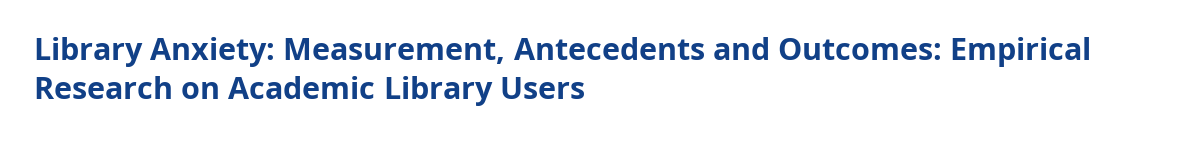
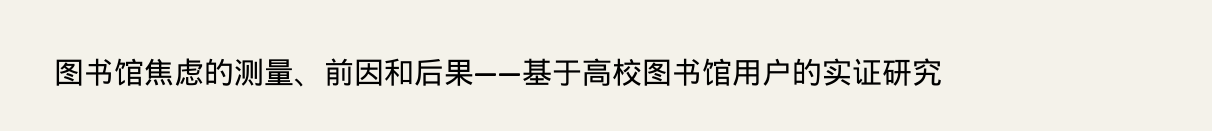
[34,37,1092,67] [34,76,585,106] Library Anxiety: Measurement, Antecedents and Outcomes: Empirical Research on Academic Library Users -> [54,58,942,87] 图书馆焦虑的测量、前因和后果——基于高校图书馆用户的实证研究

